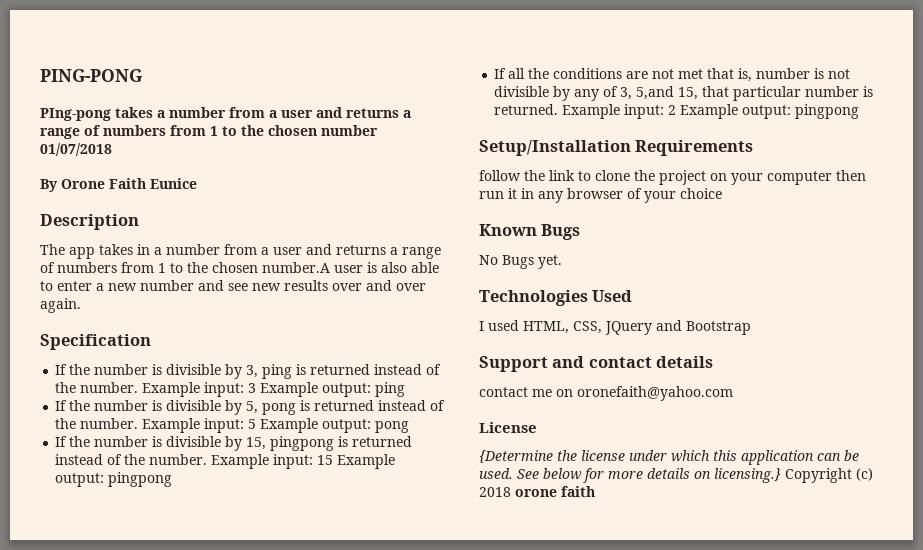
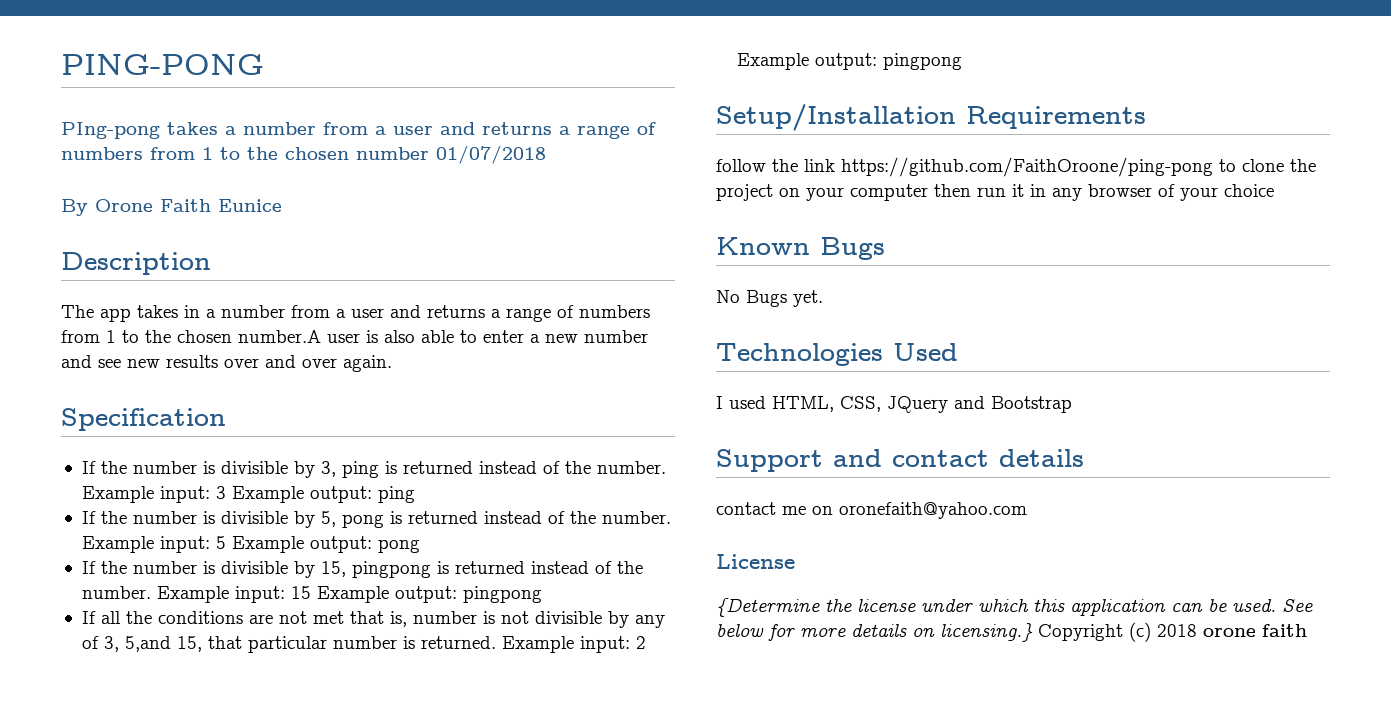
(575, 175) none -> [841,157,1213,177] https://github.com/FaithOroone/ping-pong

